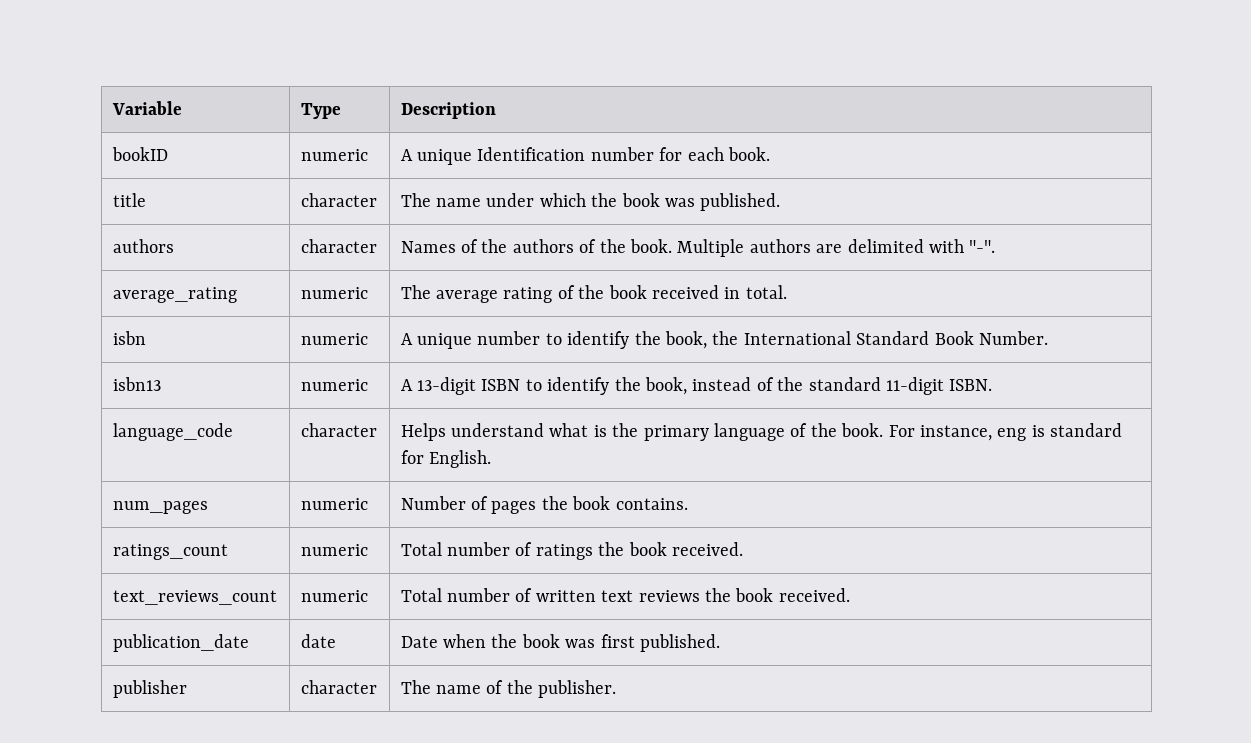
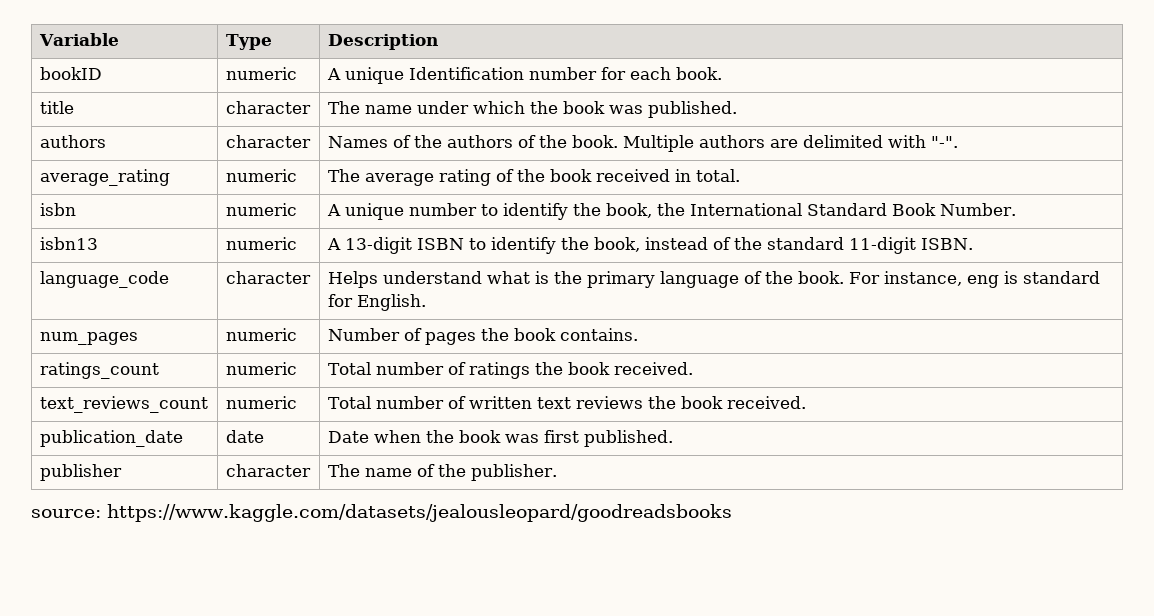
(617, 689) none -> [31,504,732,522] // source: https://www.kaggle.com/datasets/jealousleopard/goodreadsbooks

